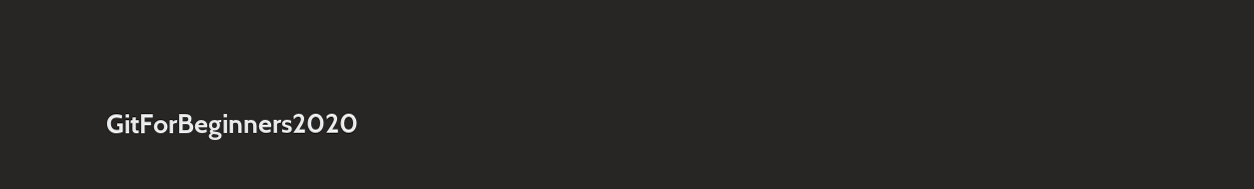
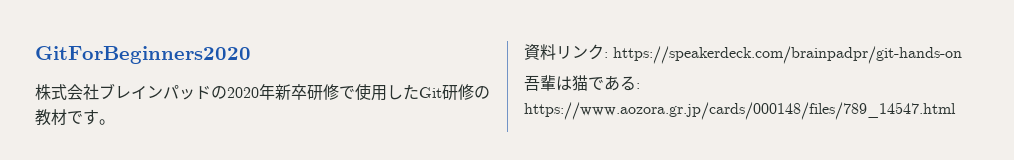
(359, 127) none -> [35,83,490,101] [35,109,115,126] [524,44,962,64] [524,75,640,91] [524,102,956,120] // 株式会社ブレインパッドの2020年新卒研修で使用したGit研修の教材です。 // 資料リンク: https://speakerdeck.com/brainpadpr/git-hands-on // 吾輩は猫である: https://www.aozora.gr.jp/cards/000148/files/789_14547.html

